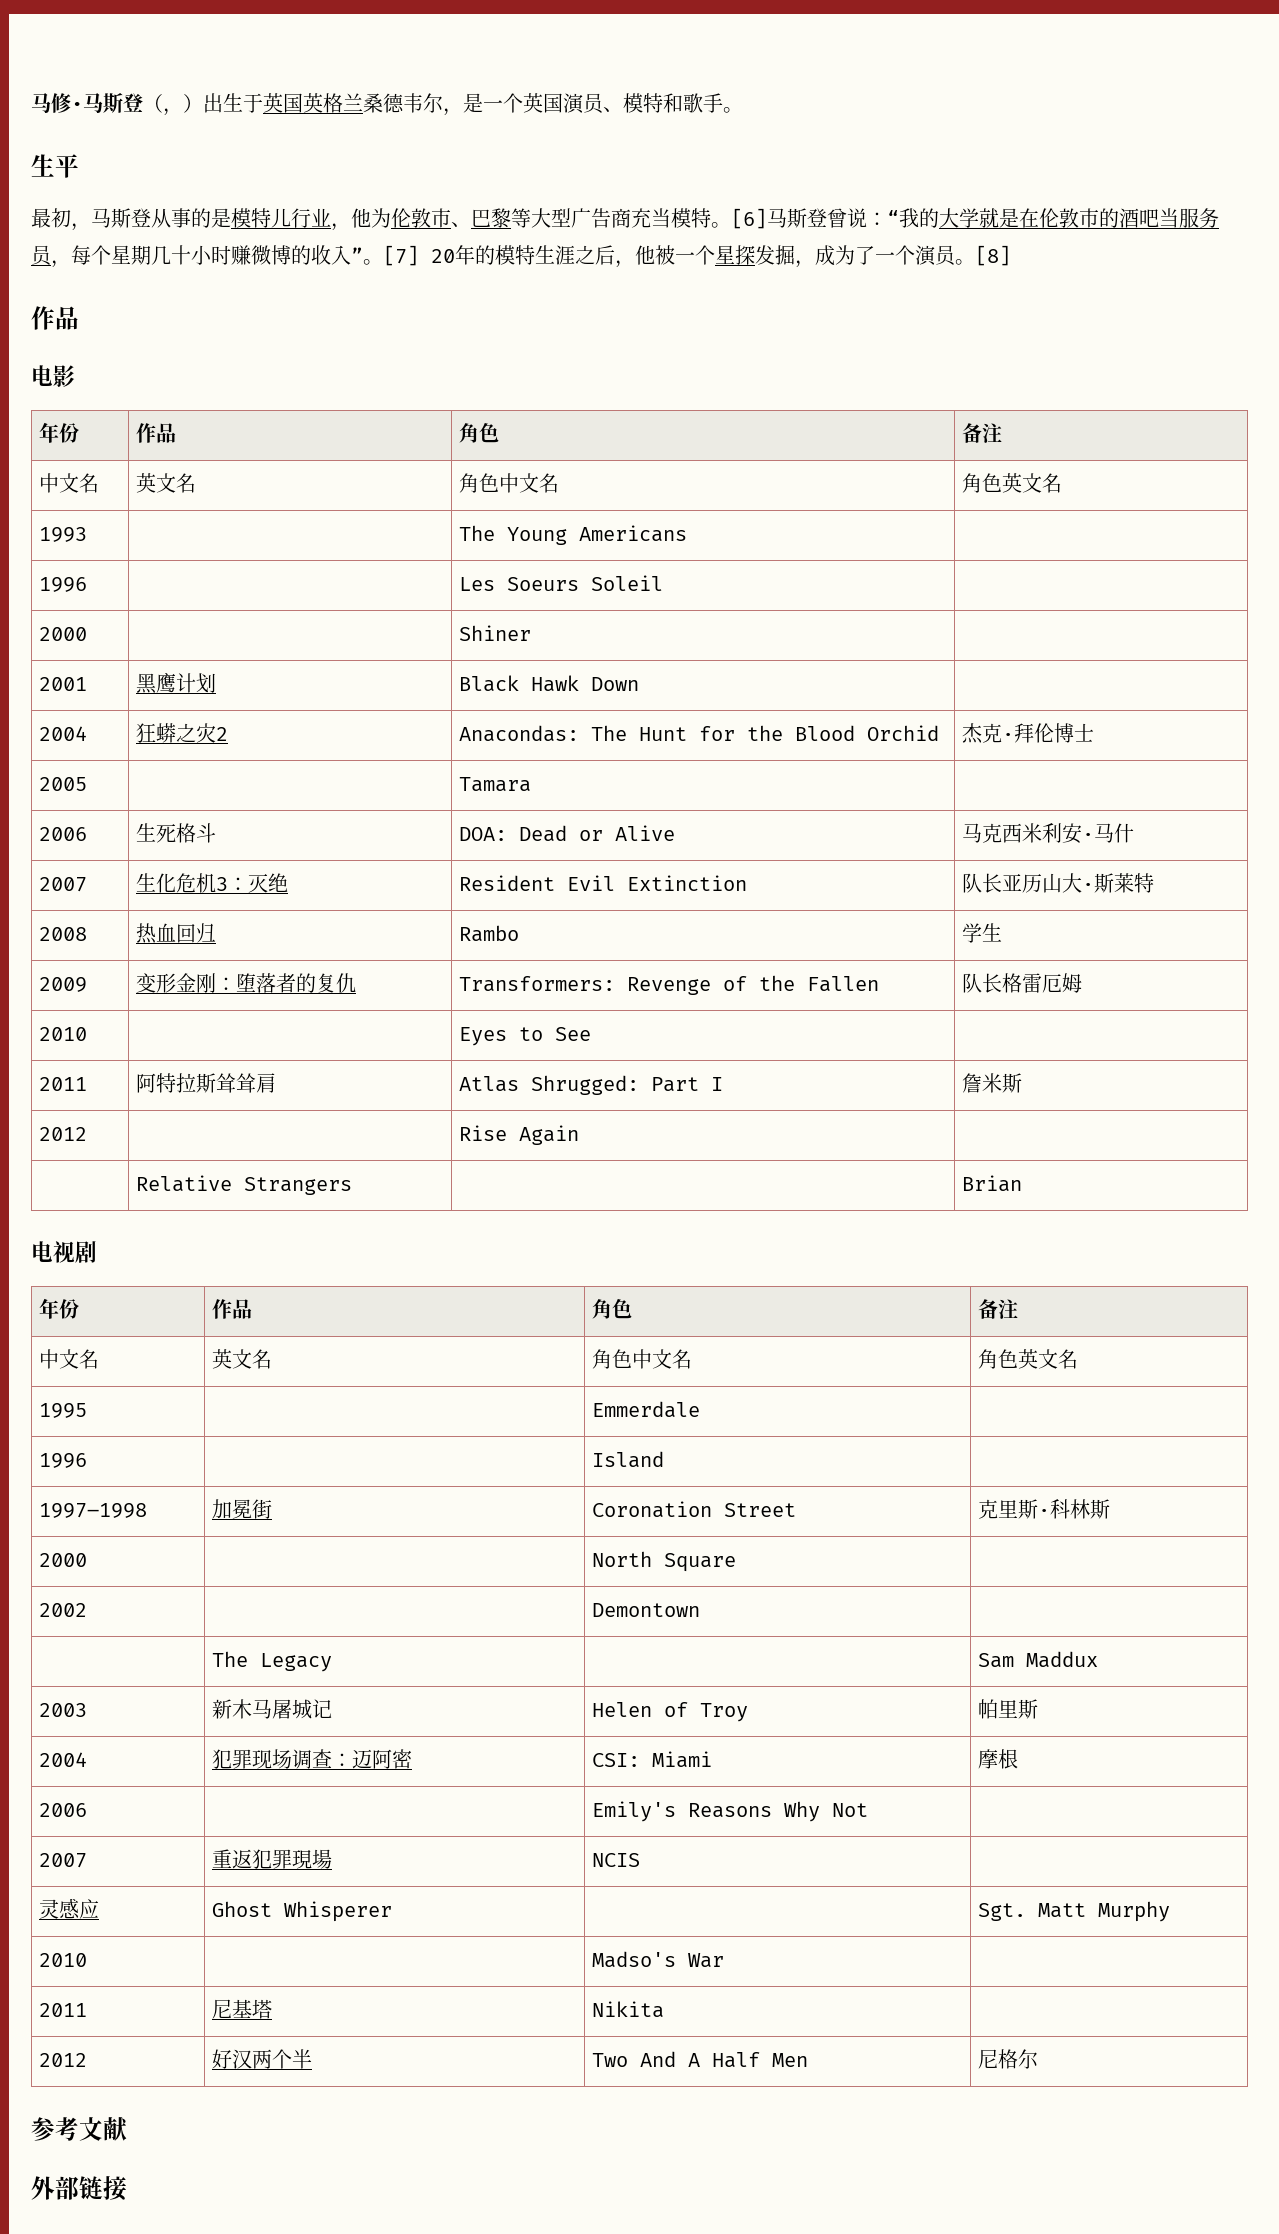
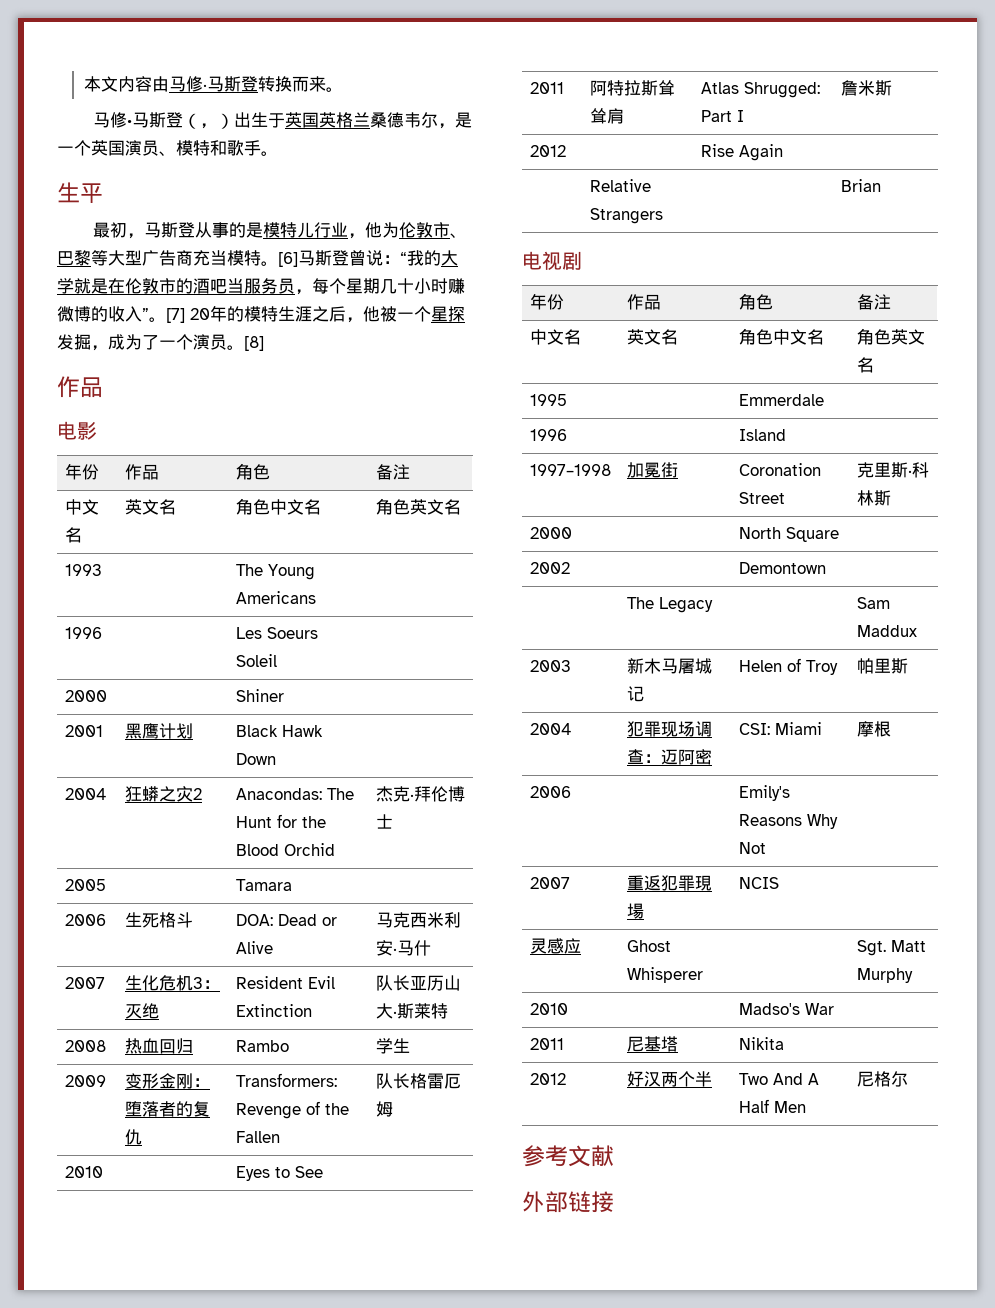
(31, 103) none -> [83,76,343,92] 本文内容由马修·马斯登转换而来。 //

